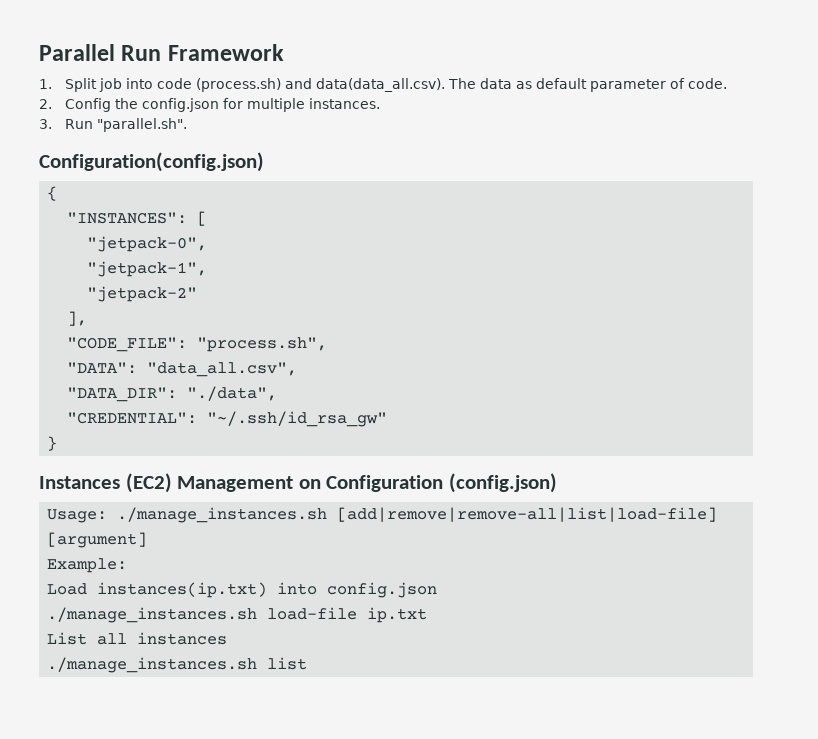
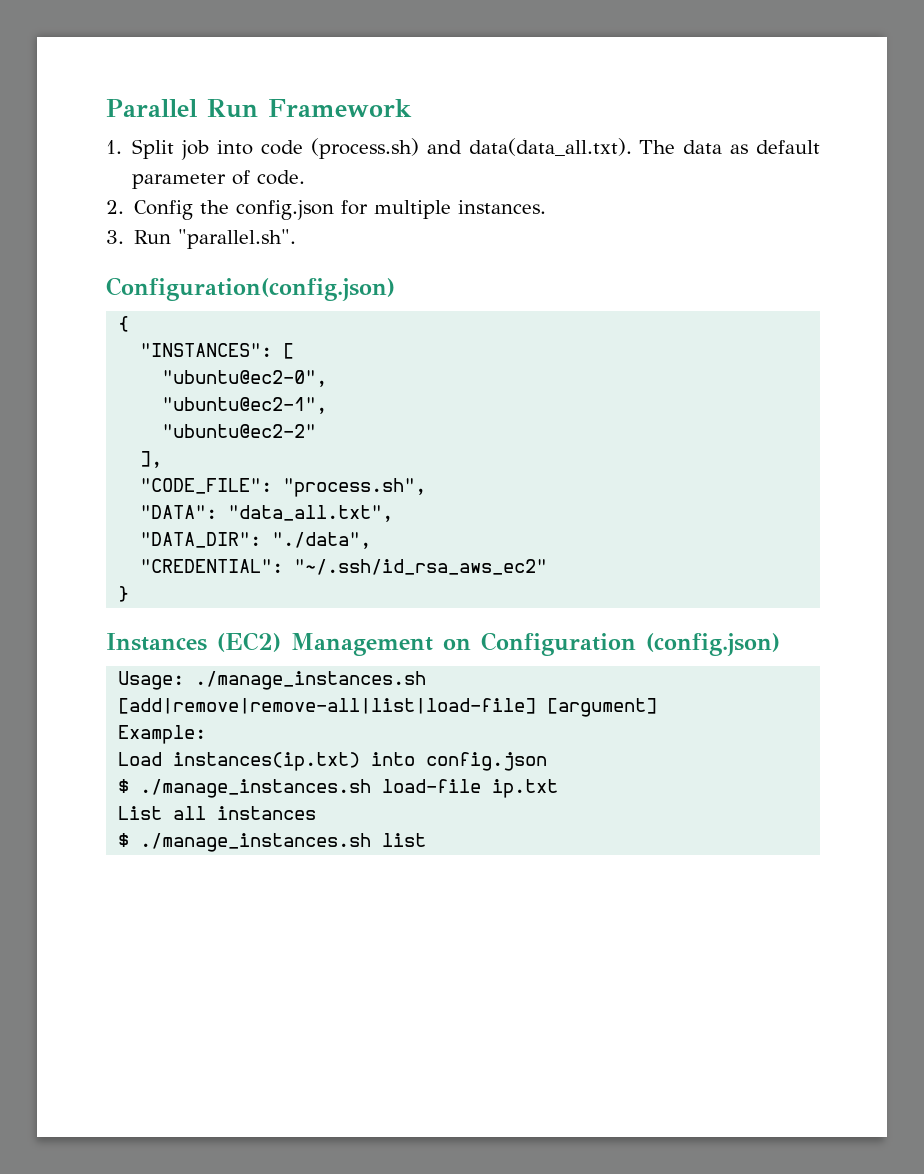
[315,78,445,92] data(data_all.csv). -> [468,138,632,156] data(data_all.txt).
[87,236,208,252] [87,261,208,277] [87,286,198,302] "jetpack-0", // "jetpack-1", // "jetpack-2" -> [162,370,328,387] [162,397,328,414] [162,424,317,438] "ubuntu@ec2-0", // "ubuntu@ec2-1", // "ubuntu@ec2-2"
[147,362,298,377] "data_all.csv", -> [228,505,394,522] "data_all.txt",
[207,411,388,427] "~/.ssh/id_rsa_gw" -> [294,559,548,575] "~/.ssh/id_rsa_aws_ec2"
(438, 590) none -> [118,779,130,793] $
(228, 638) none -> [118,833,130,847] $

